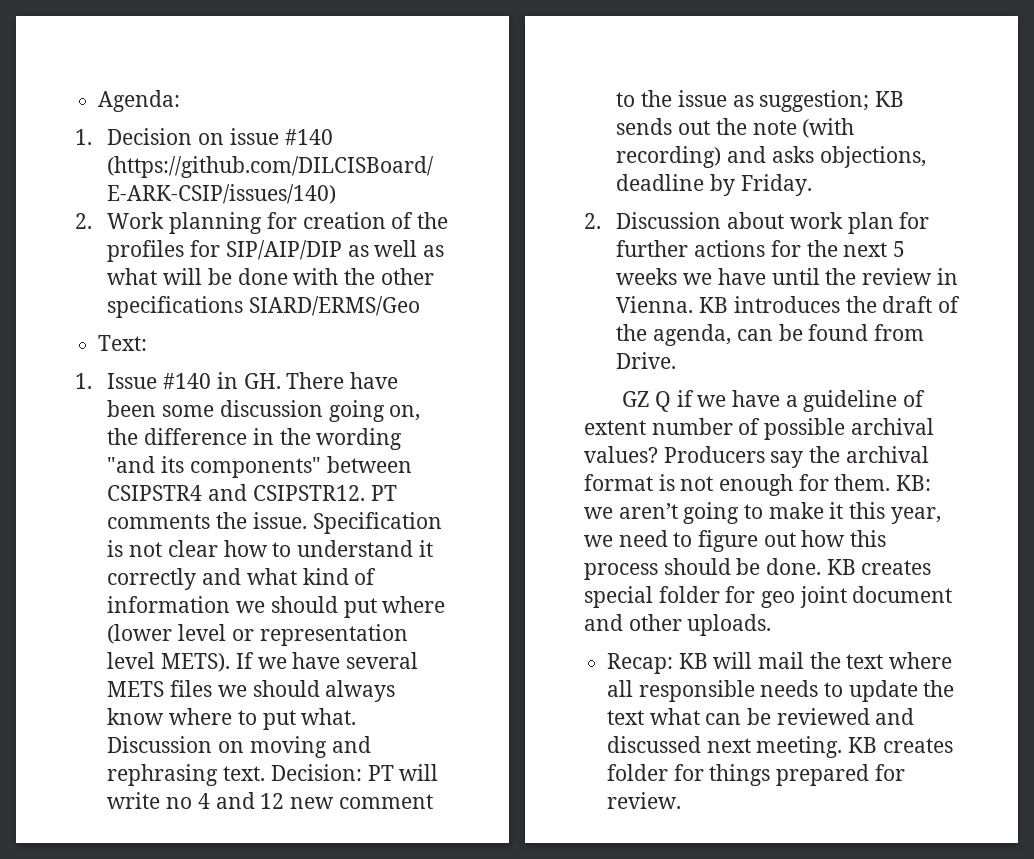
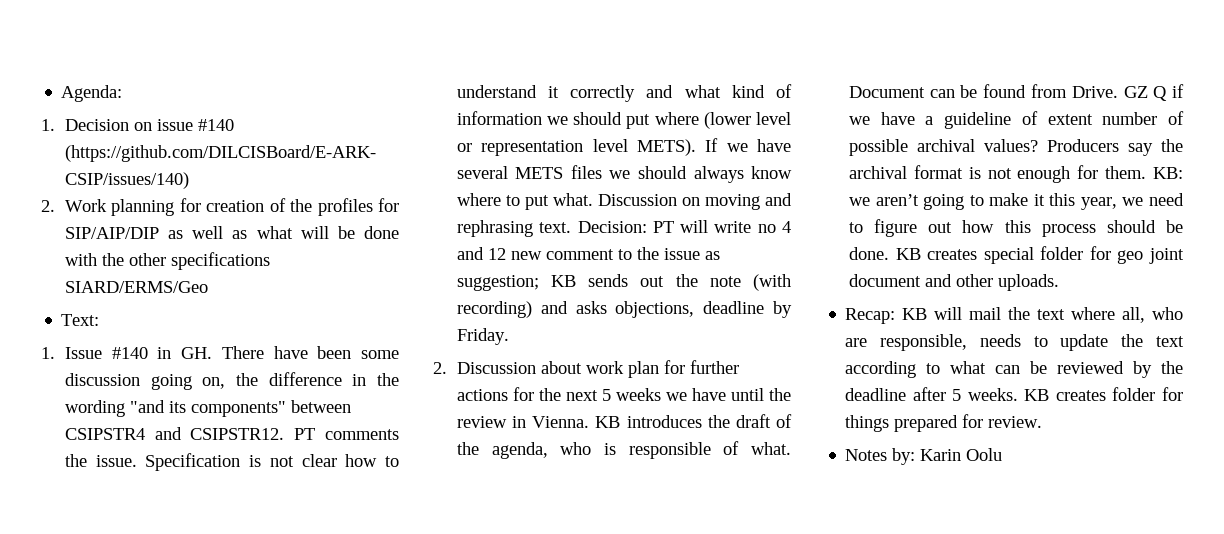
(732, 335) none -> [560,441,791,459] [848,86,925,98] who is responsible of what. Document
(677, 360) // -> (1118, 92) none
[607,680,755,702] all responsible -> [1122,307,1183,323] [845,334,968,351] all, who are responsible,
(645, 717) none -> [845,361,941,378] according to
[875,708,915,725] [607,736,843,758] and discussed next meeting. -> [1133,361,1183,378] [845,387,1018,401] by the deadline after 5 weeks.
(682, 800) none -> [845,448,1003,465] // Notes by: Karin Oolu

